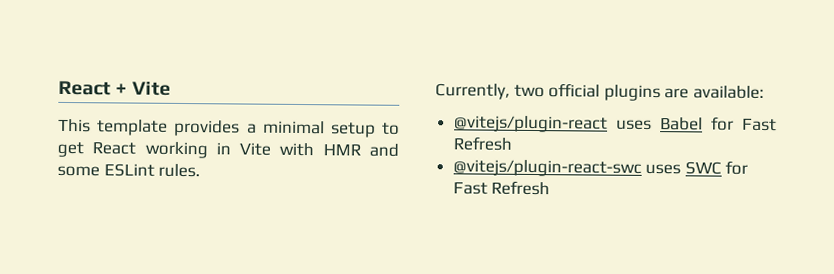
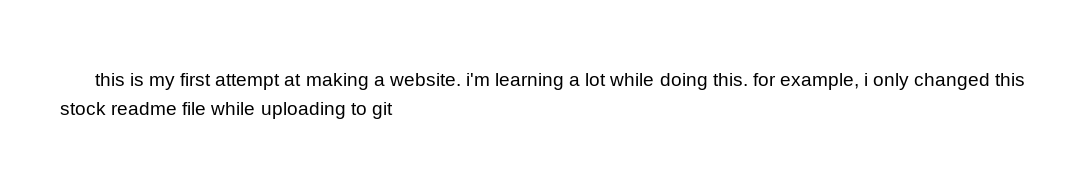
[58,80,171,96] [58,118,400,138] [57,141,399,159] [57,163,201,178] [435,83,764,102] [453,115,777,133] [452,136,513,151] [452,159,749,177] [452,180,551,196] React + Vite // This template provides a minimal setup to get React working in Vite with HMR and some ESLint rules. // Currently, two official plugins are available: // @vitejs/plugin-react uses Babel for Fast Refresh // @vitejs/plugin-react-swc uses SWC for Fast Refresh -> [94,73,1026,90] [60,102,393,119] this is my first attempt at making a website. i'm learning a lot while doing this. for example, i only changed this stock readme file while uploading to git

